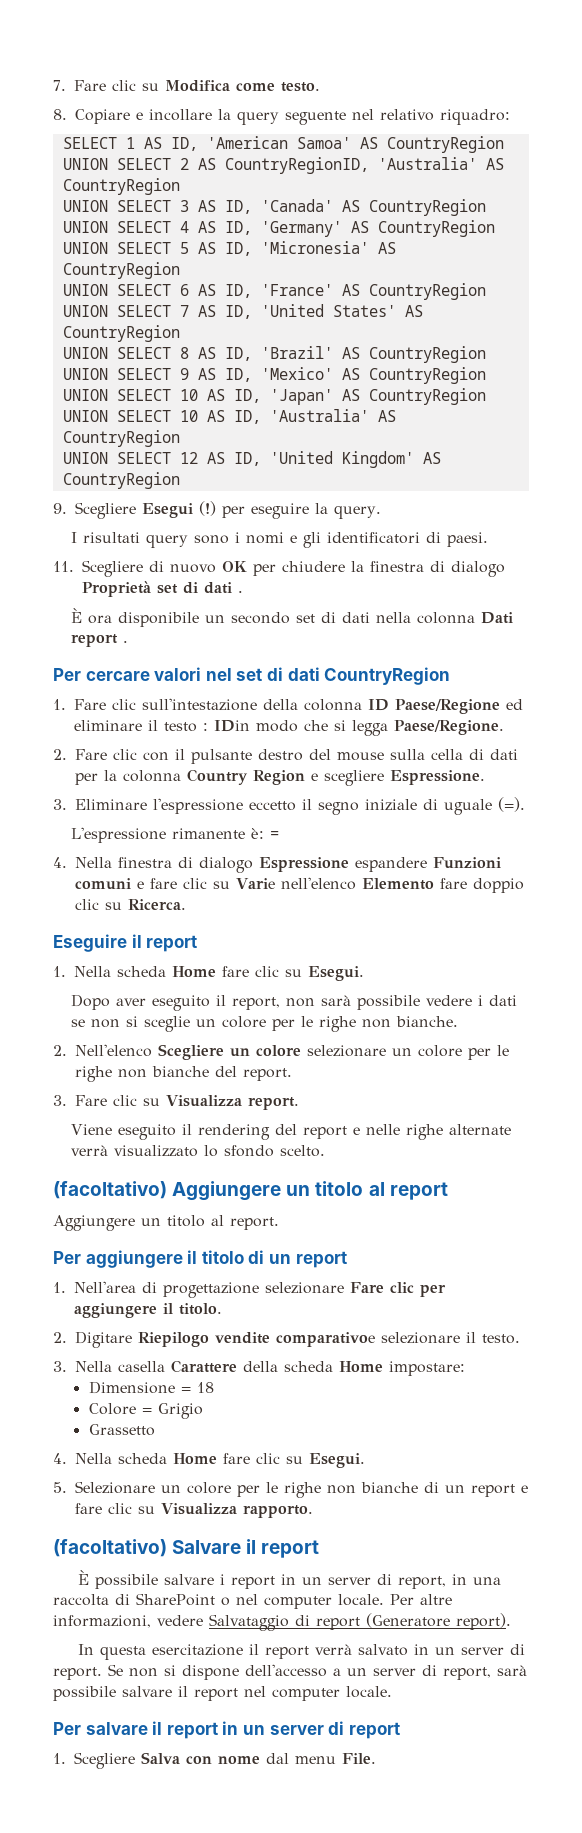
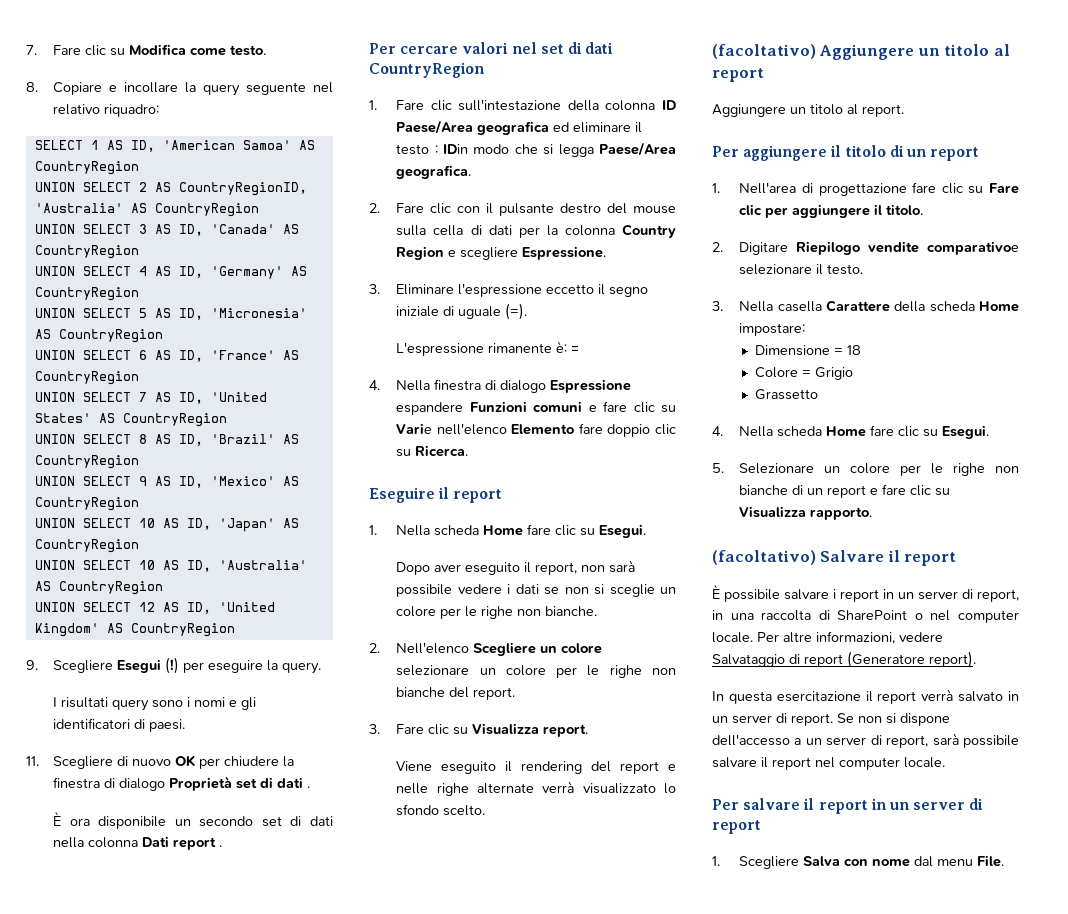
[395,699,500,714] Paese/Regione -> [396,120,550,135] Paese/Area geografica
[394,720,504,735] Paese/Regione. -> [599,142,676,156] [396,165,472,179] Paese/Area geografica.
[265,1282,344,1294] selezionare -> [912,182,984,194] fare clic su

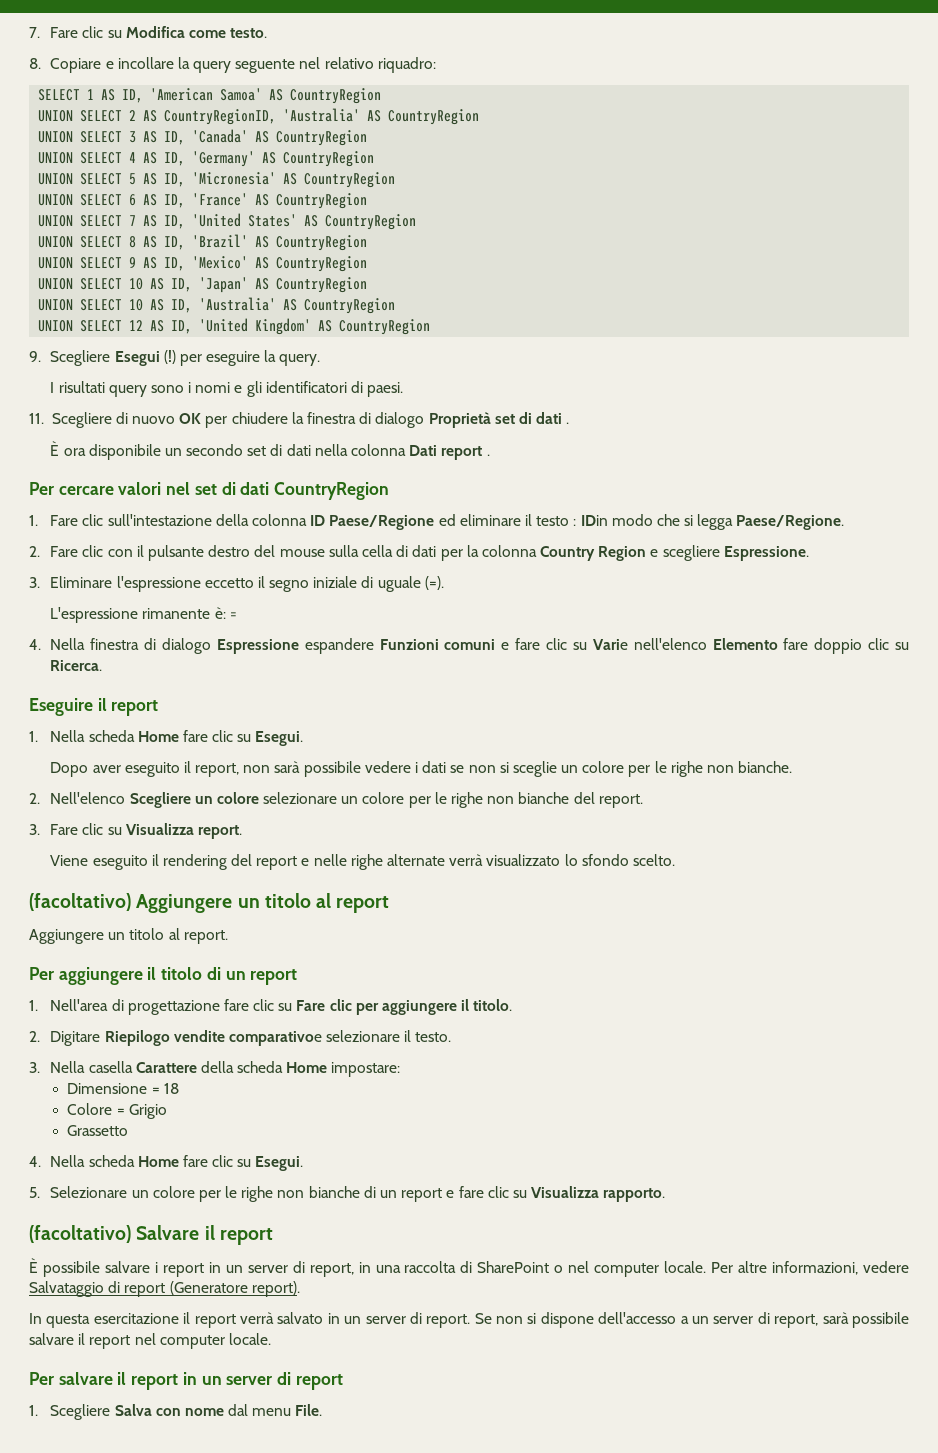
[396,120,550,135] Paese/Area geografica -> [329,515,435,530] Paese/Regione
[599,142,676,156] [396,165,472,179] Paese/Area geografica. -> [736,515,845,530] Paese/Regione.

